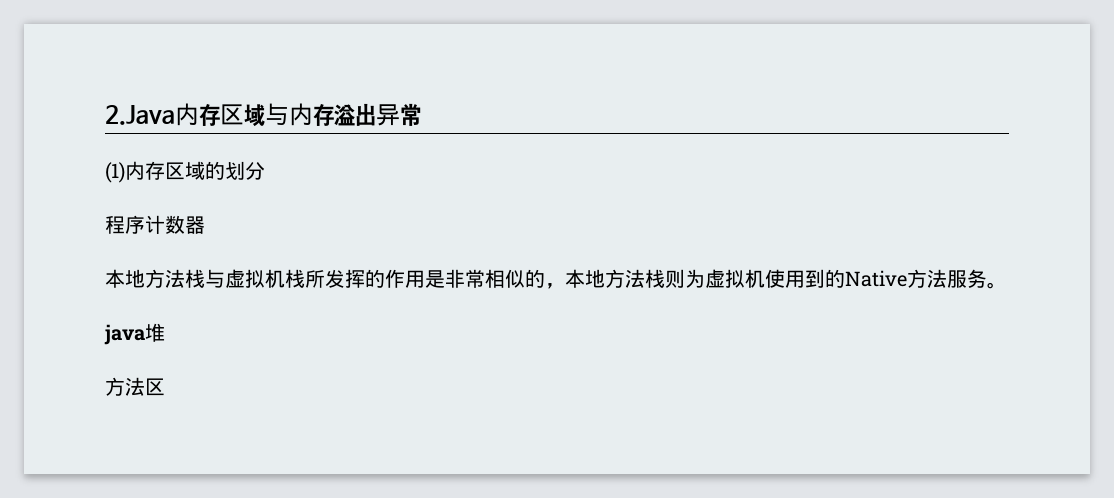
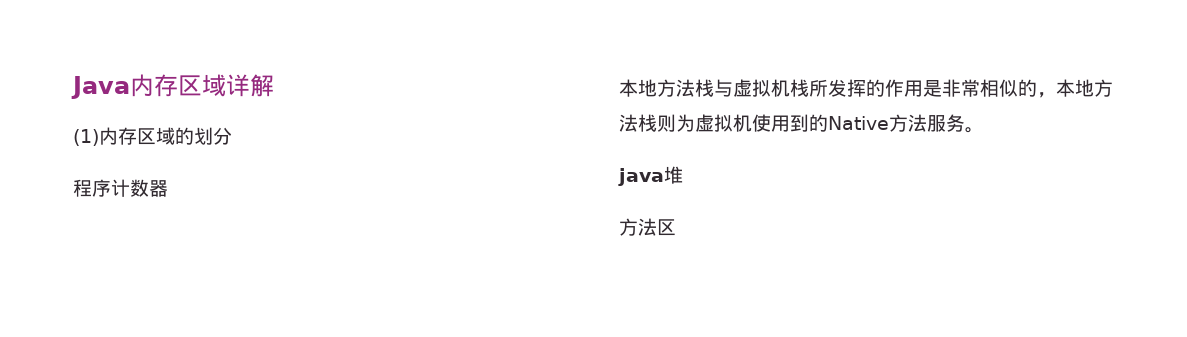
[105,103,421,127] 2.Java内存区域与内存溢出异常 -> [71,74,274,99] Java内存区域详解

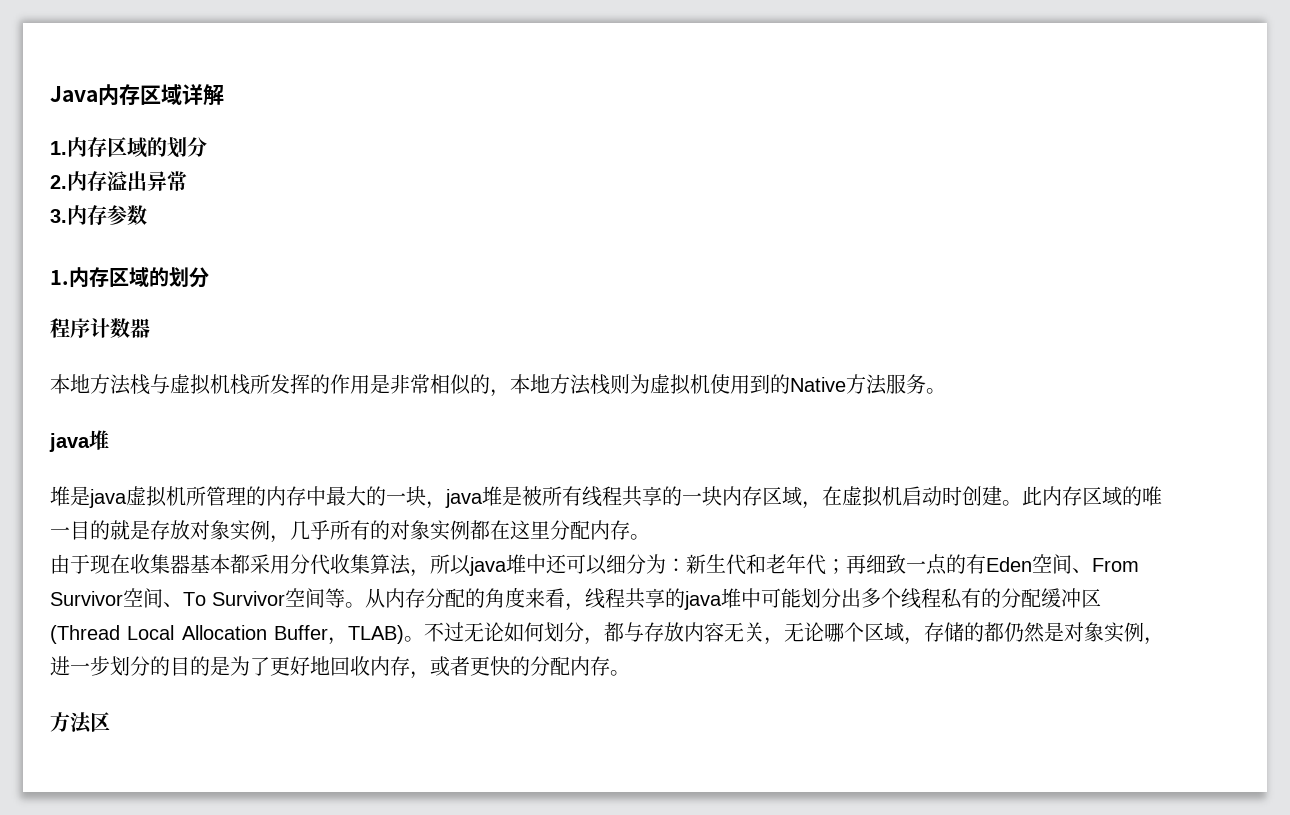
[73,129,99,146] (1) -> [50,137,207,158] [50,171,187,191] [50,205,147,225] [50,270,69,285] 1.内存区域的划分 // 2.内存溢出异常 // 3.内存参数 // 1.
(683, 175) none -> [50,486,1162,509] [50,520,650,543] [50,554,1139,577] [50,587,1101,611] [50,622,1164,645] [50,656,630,679] // 堆是java虚拟机所管理的内存中最大的一块，java堆是被所有线程共享的一块内存区域，在虚拟机启动时创建。此内存区域的唯一目的就是存放对象实例，几乎所有的对象实例都在这里分配内存。 // 由于现在收集器基本都采用分代收集算法，所以java堆中还可以细分为：新生代和老年代；再细致一点的有Eden空间、From Survivor空间、To Survivor空间等。从内存分配的角度来看，线程共享的java堆中可能划分出多个线程私有的分配缓冲区(Thread Local Allocation Buffer，TLAB)。不过无论如何划分，都与存放内容无关，无论哪个区域，存储的都仍然是对象实例，进一步划分的目的是为了更好地回收内存，或者更快的分配内存。

